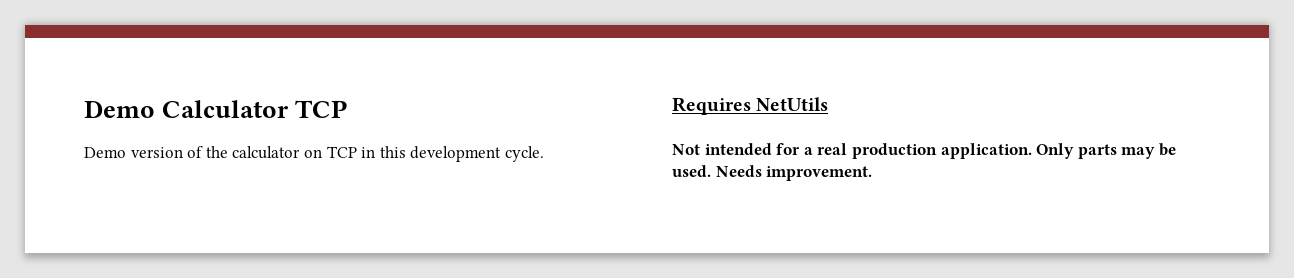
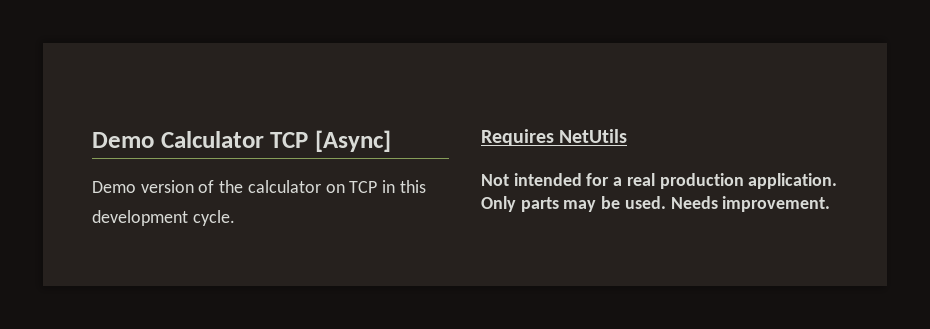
(348, 109) none -> [314,130,391,152] [Async]

